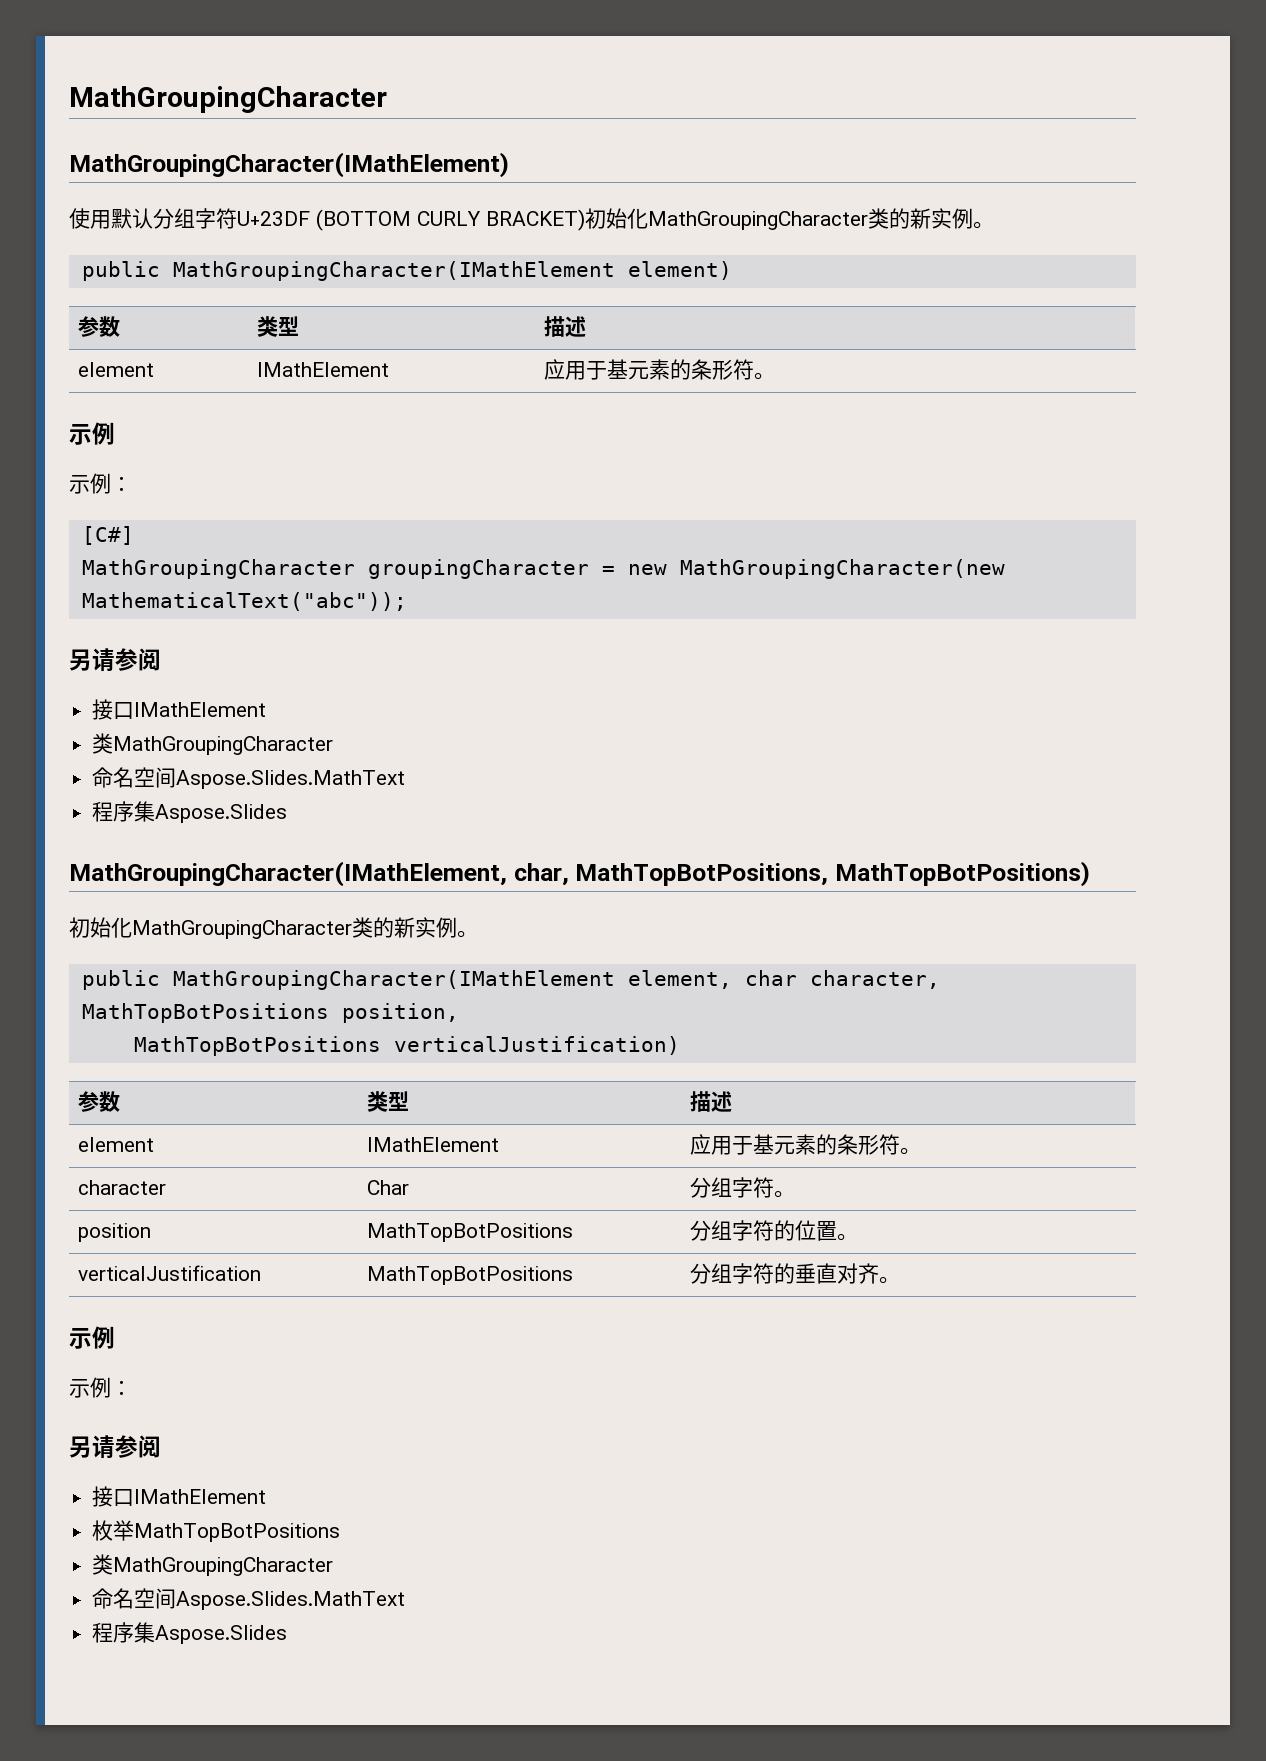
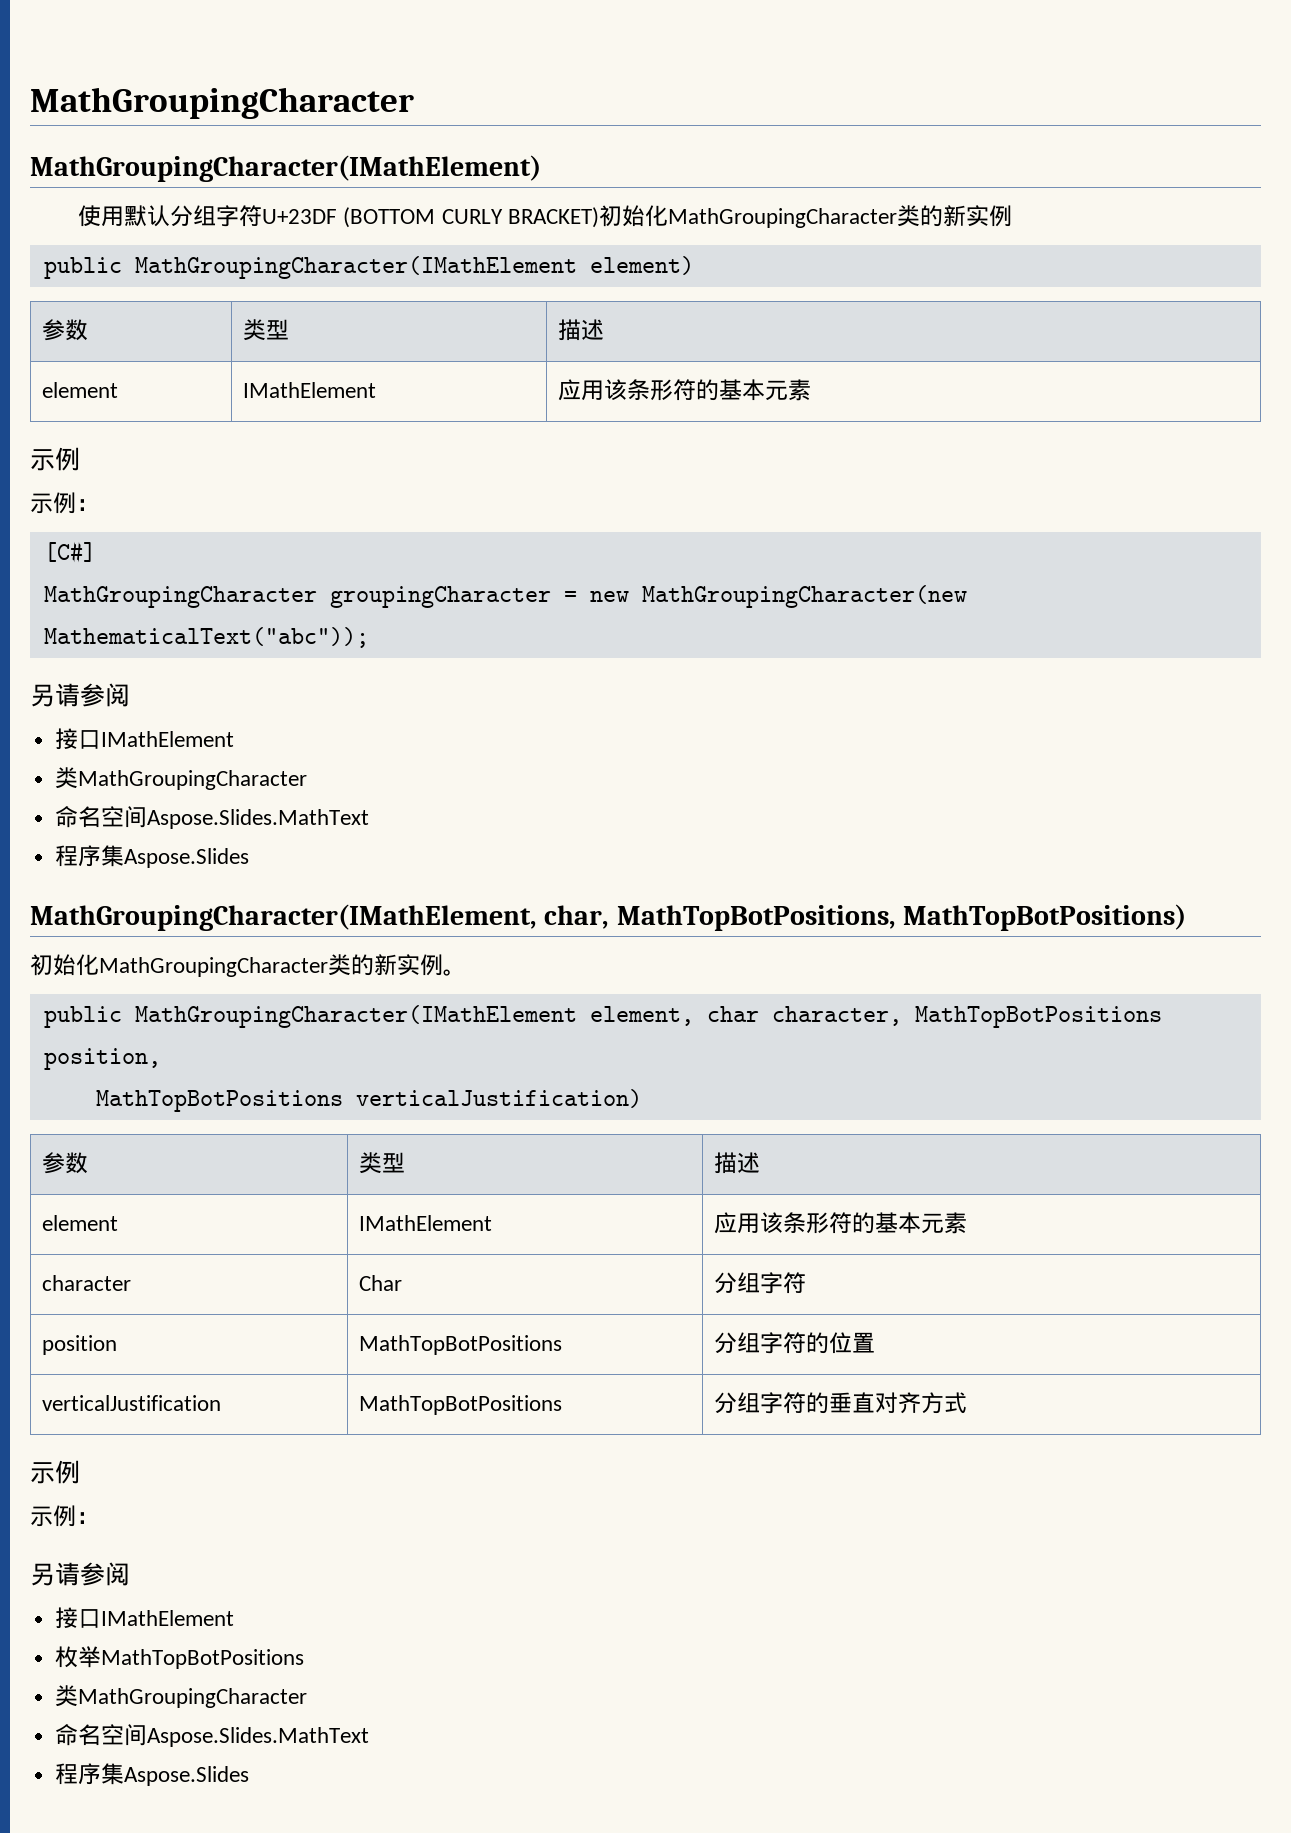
[973,221,994,229] 。 -> (1012, 216) none
[585,359,775,380] 于基元素的条形符。 -> [604,379,812,401] 该条形符的基本元素
[731,1134,921,1155] 于基元素的条形符。 -> [760,1212,968,1234] 该条形符的基本元素
[773,1190,795,1198] 。 -> (807, 1283) none
[836,1233,858,1241] 。 -> (876, 1342) none
[878,1276,900,1284] 。 -> [921,1392,968,1414] 方式

